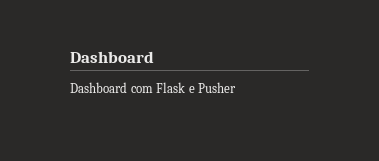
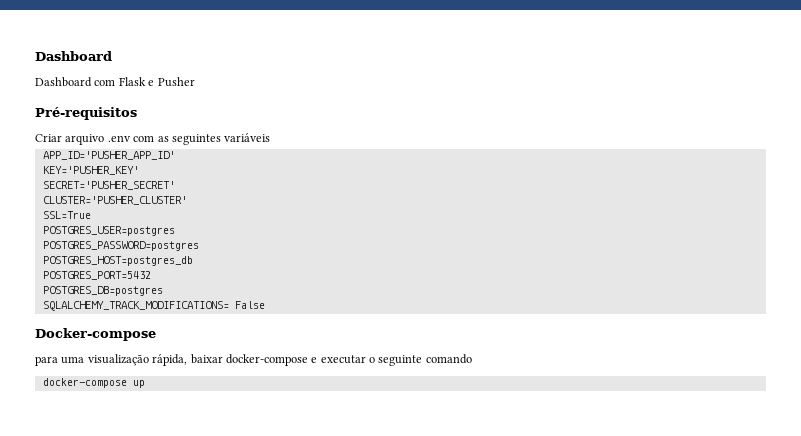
(237, 87) none -> [35,107,137,120] [35,133,271,145] [42,151,175,160] [42,166,139,175] [42,181,175,190] [42,196,187,205] [42,211,91,219] [42,226,175,236] [42,241,199,251] [42,256,193,266] [42,271,151,280] [42,286,163,296] [42,301,265,311] [35,328,156,341] [35,354,472,366] [42,378,145,388] // Pré-requisitos // Criar arquivo .env com as seguintes variáveis // APP_ID='PUSHER_APP_ID' // KEY='PUSHER_KEY' // SECRET='PUSHER_SECRET' // CLUSTER='PUSHER_CLUSTER' // SSL=True // POSTGRES_USER=postgres // POSTGRES_PASSWORD=postgres // POSTGRES_HOST=postgres_db // POSTGRES_PORT=5432 // POSTGRES_DB=postgres // SQLALCHEMY_TRACK_MODIFICATIONS= False // Docker-compose // para uma visualização rápida, baixar docker-compose e executar o seguinte comando // docker-compose up

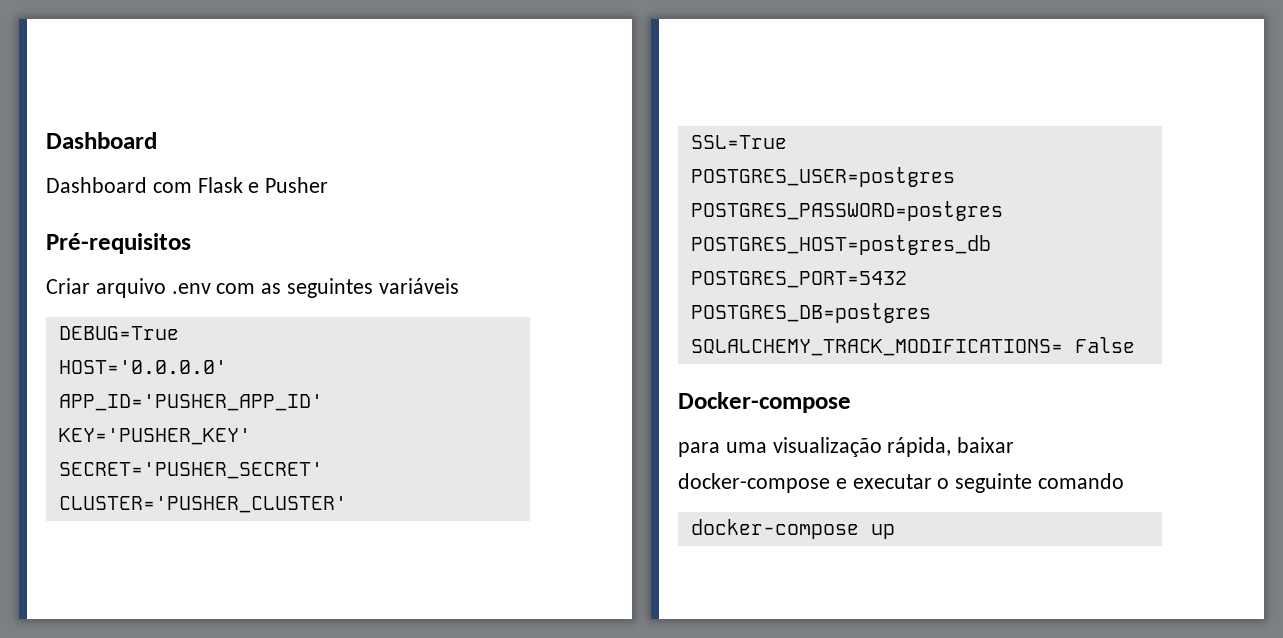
(271, 137) none -> [58,326,179,340] [58,360,227,374] // DEBUG=True // HOST='0.0.0.0'

